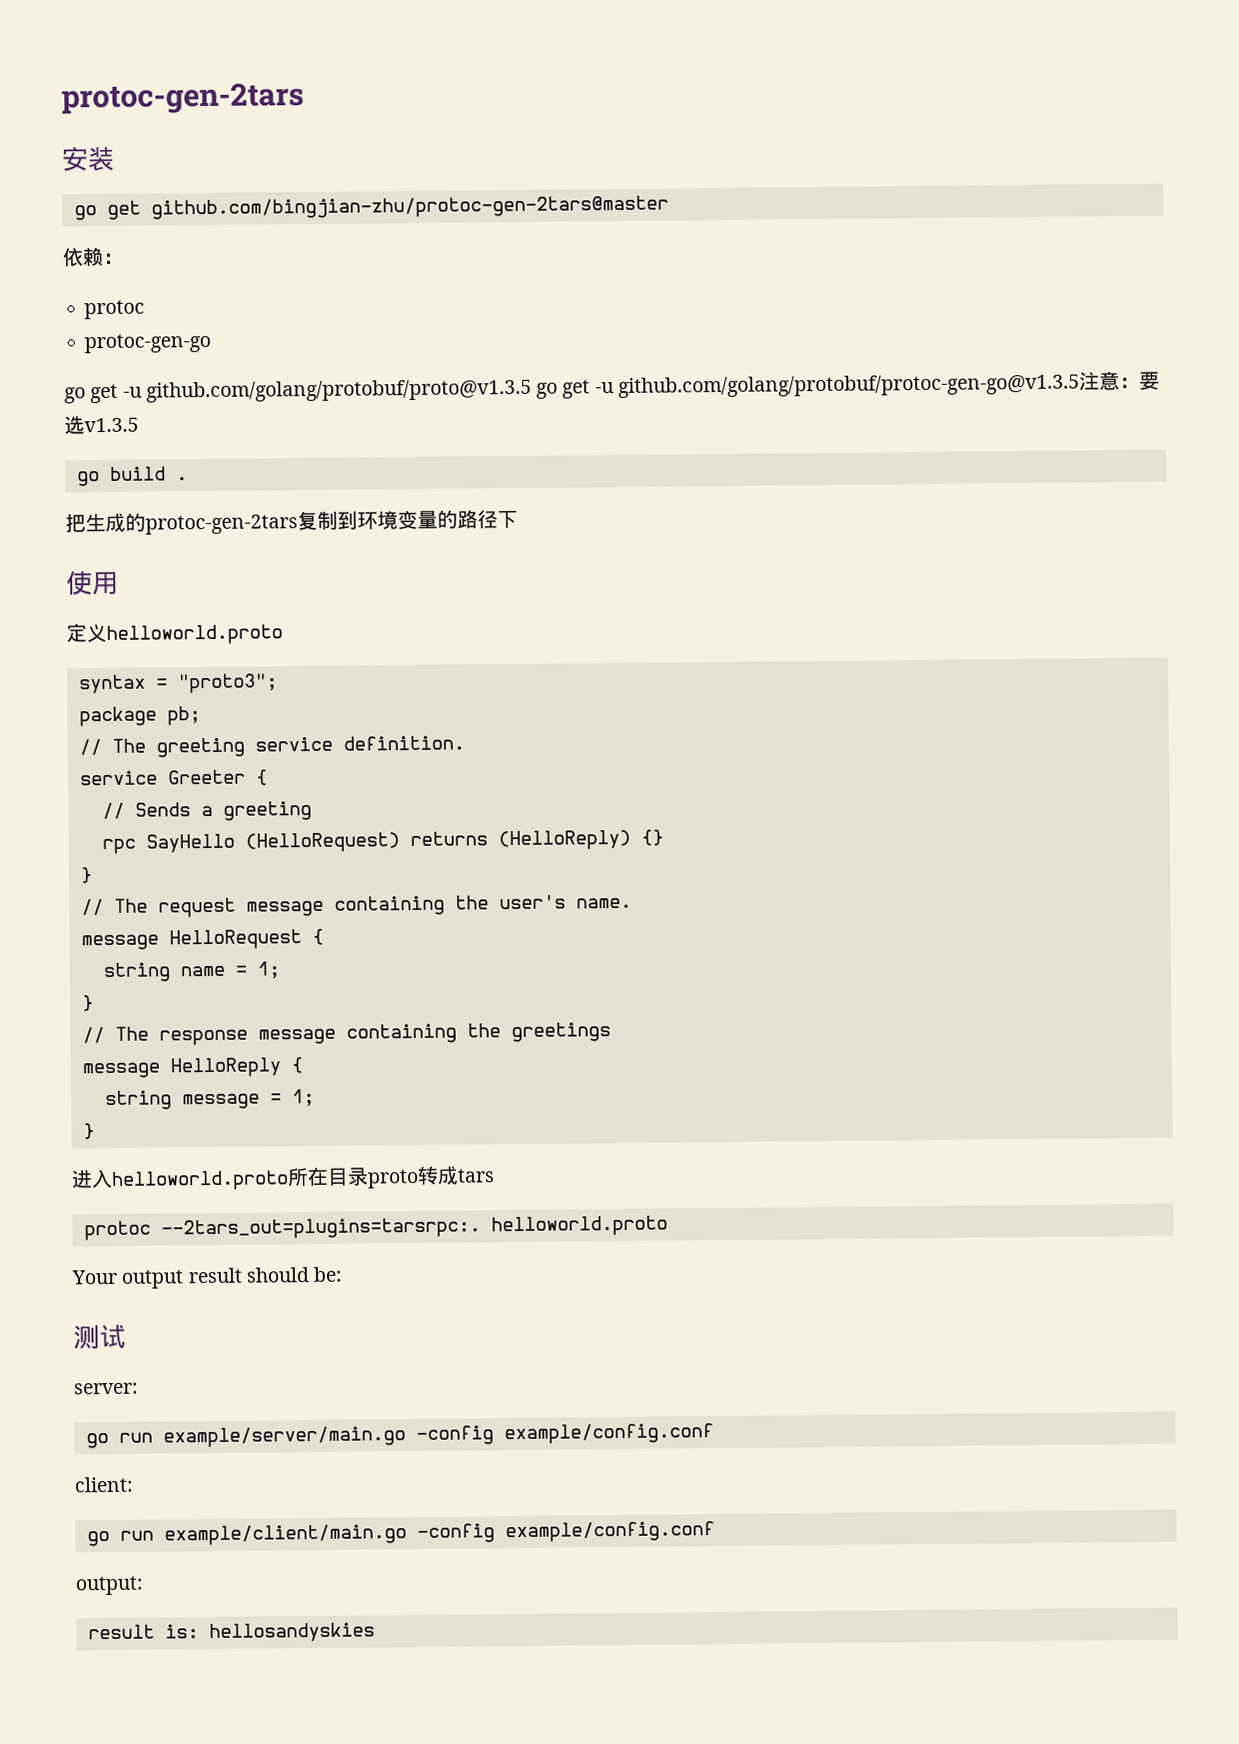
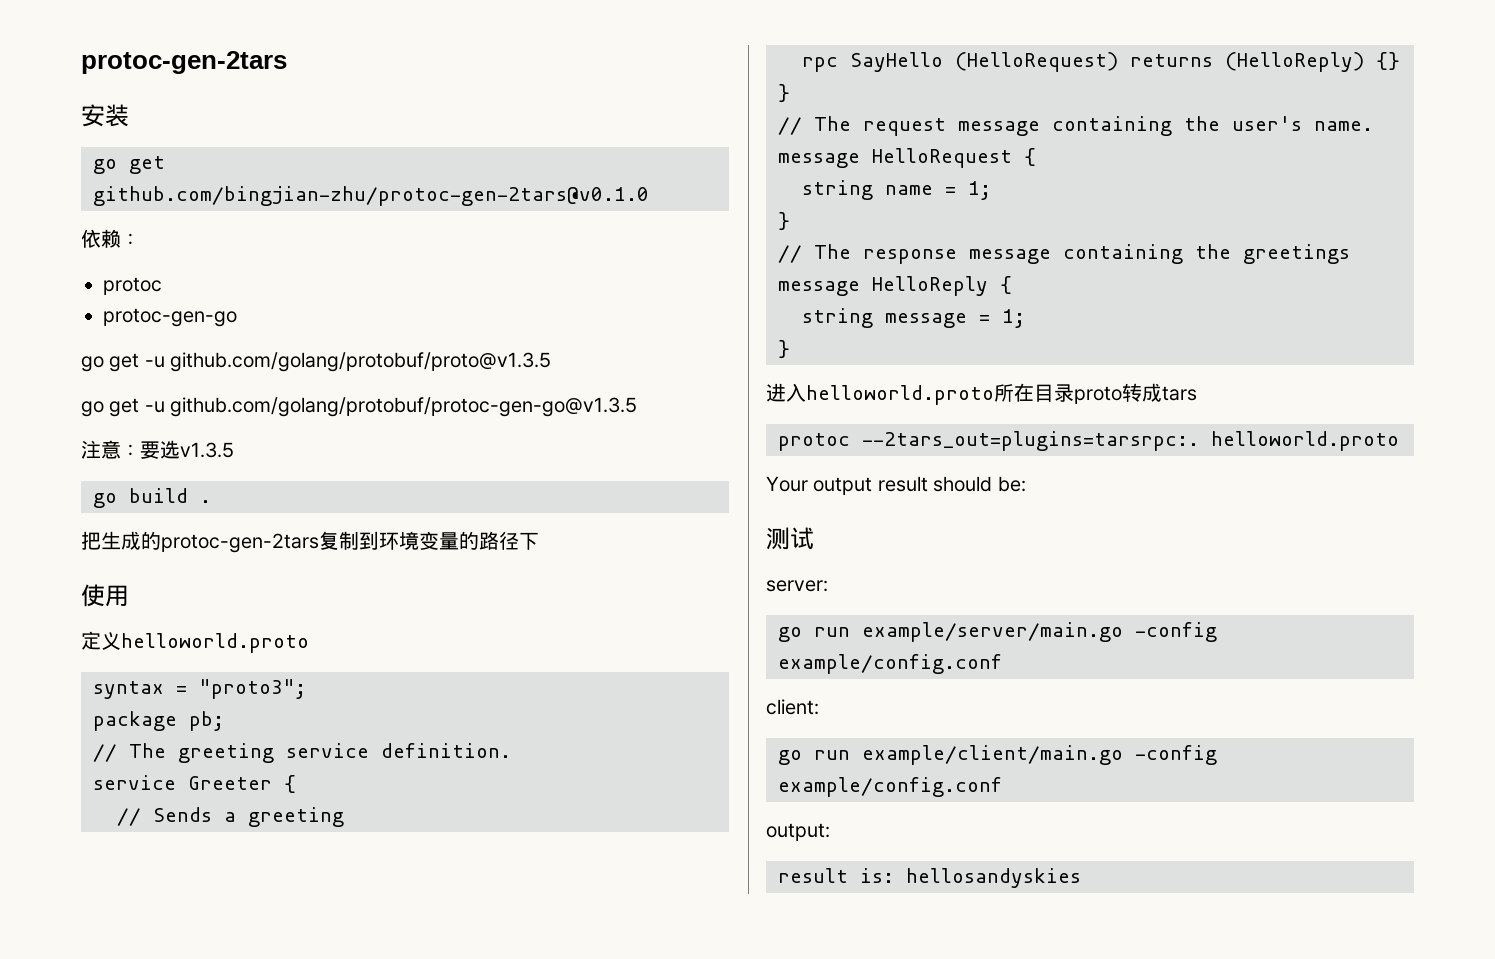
[150,195,669,220] github.com/bingjian-zhu/protoc-gen-2tars@master -> [93,186,649,206] github.com/bingjian-zhu/protoc-gen-2tars@v0.1.0
(532, 390) none -> (552, 362) //
(1080, 385) none -> (638, 407) //

